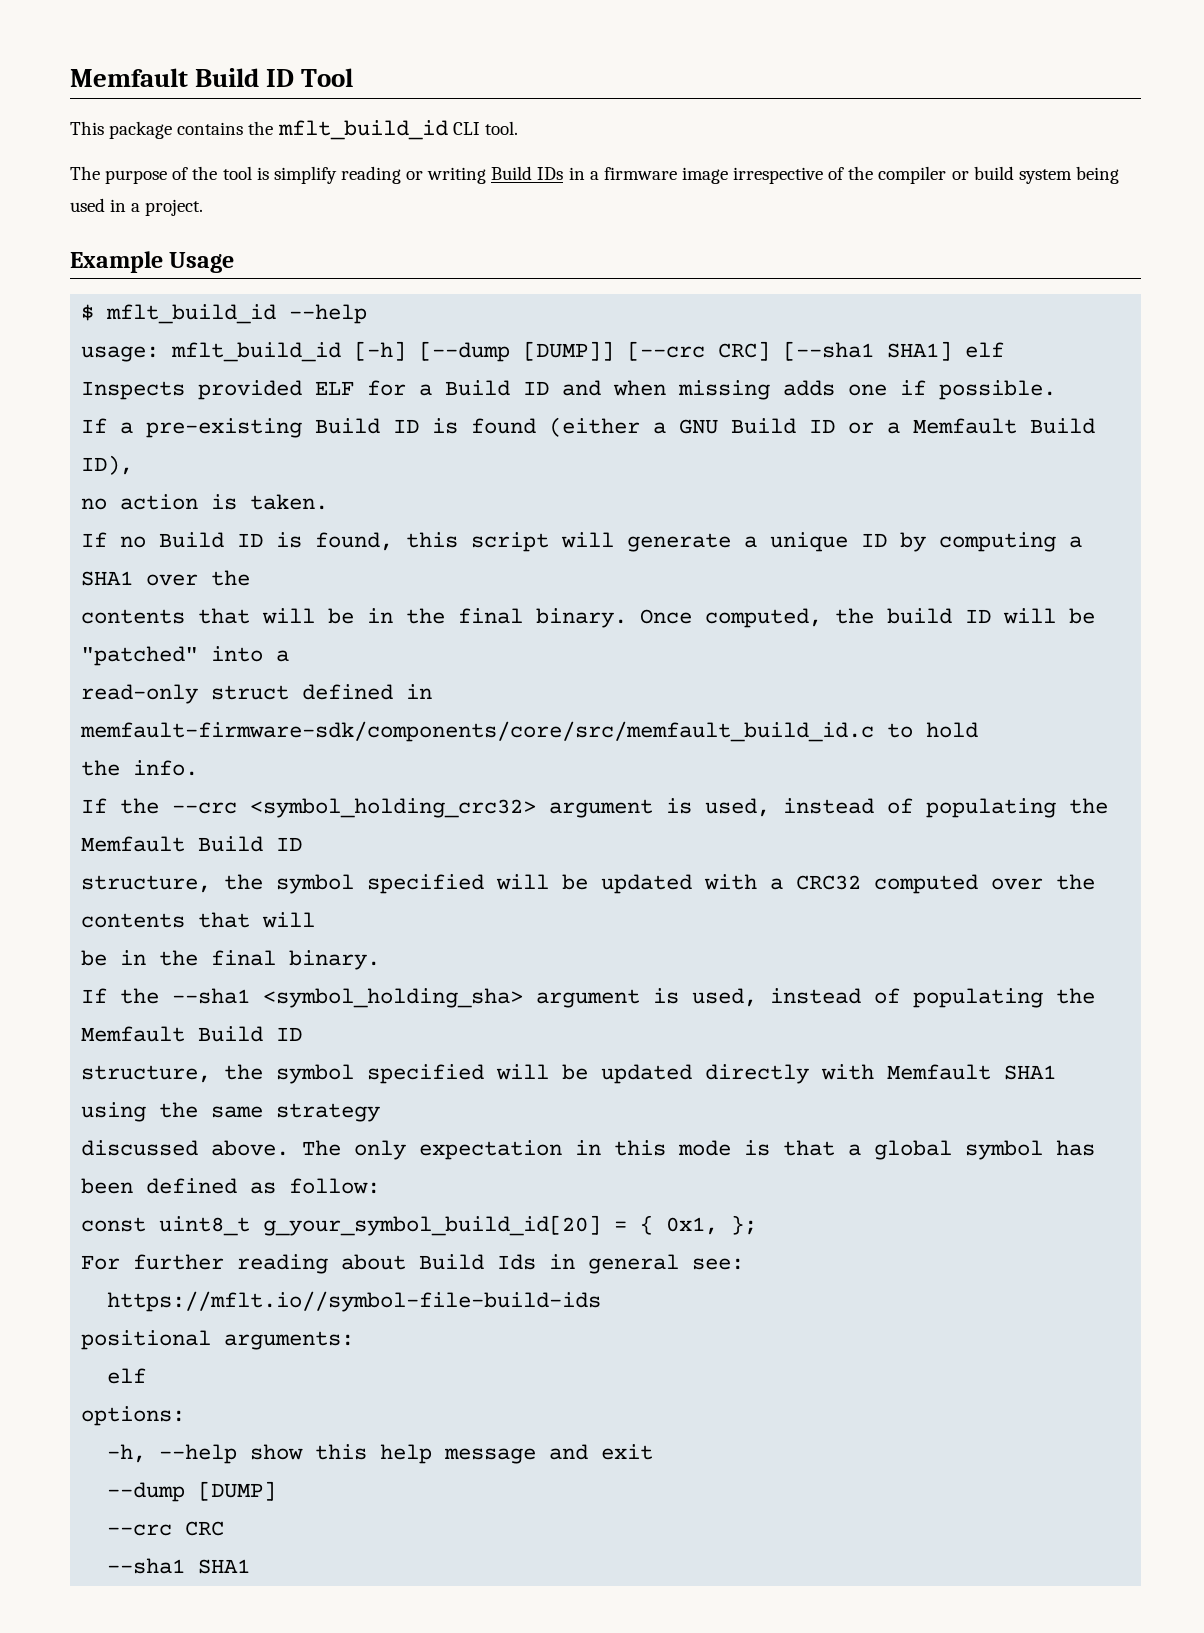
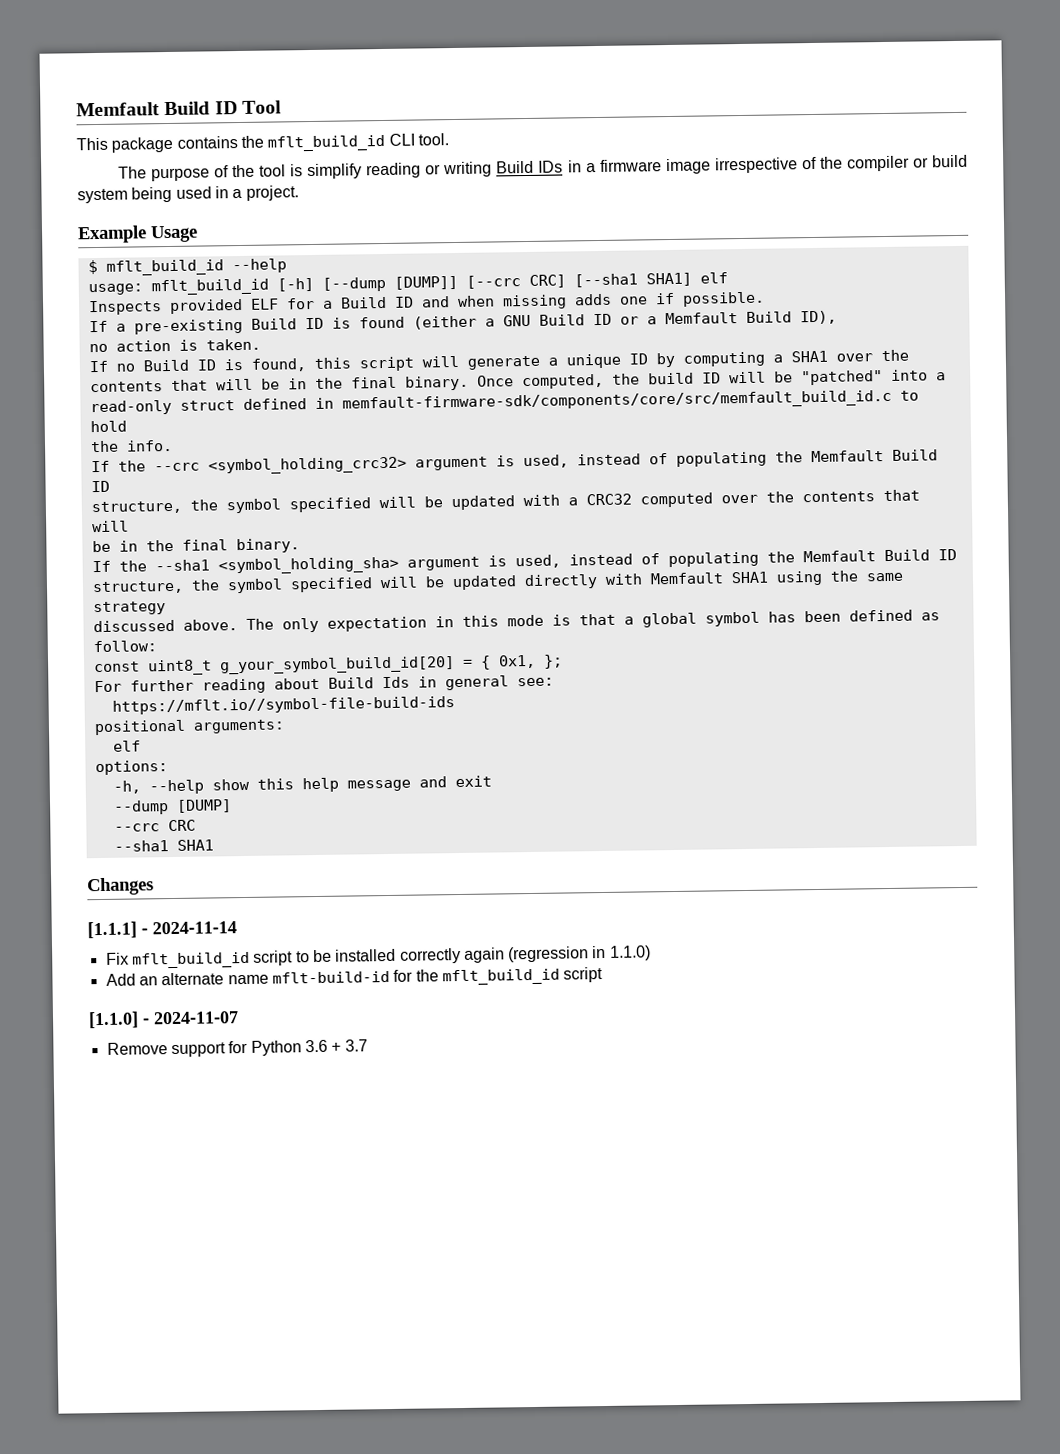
(251, 1566) none -> [87,877,154,896] [87,921,237,939] [105,945,651,969] [105,966,604,986] [88,1011,239,1029] [106,1039,368,1058] // Changes // [1.1.1] - 2024-11-14 // Fix mflt_build_id script to be installed correctly again (regression in 1.1.0) // Add an alternate name mflt-build-id for the mflt_build_id script // [1.1.0] - 2024-11-07 // Remove support for Python 3.6 + 3.7

